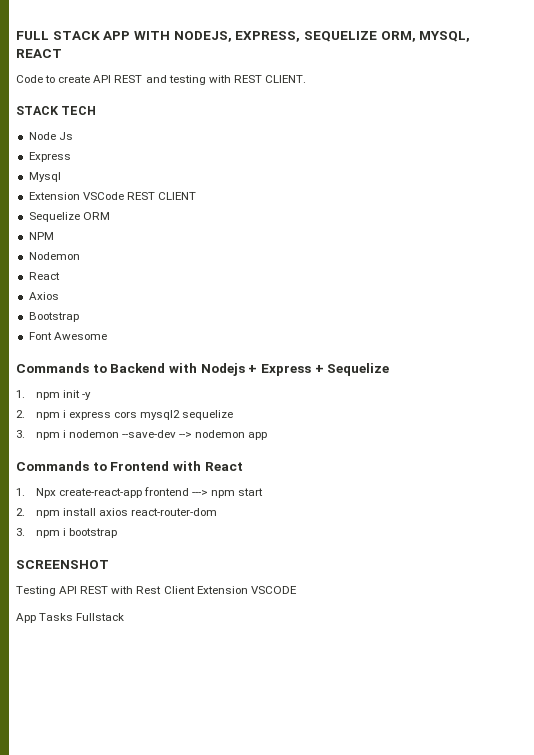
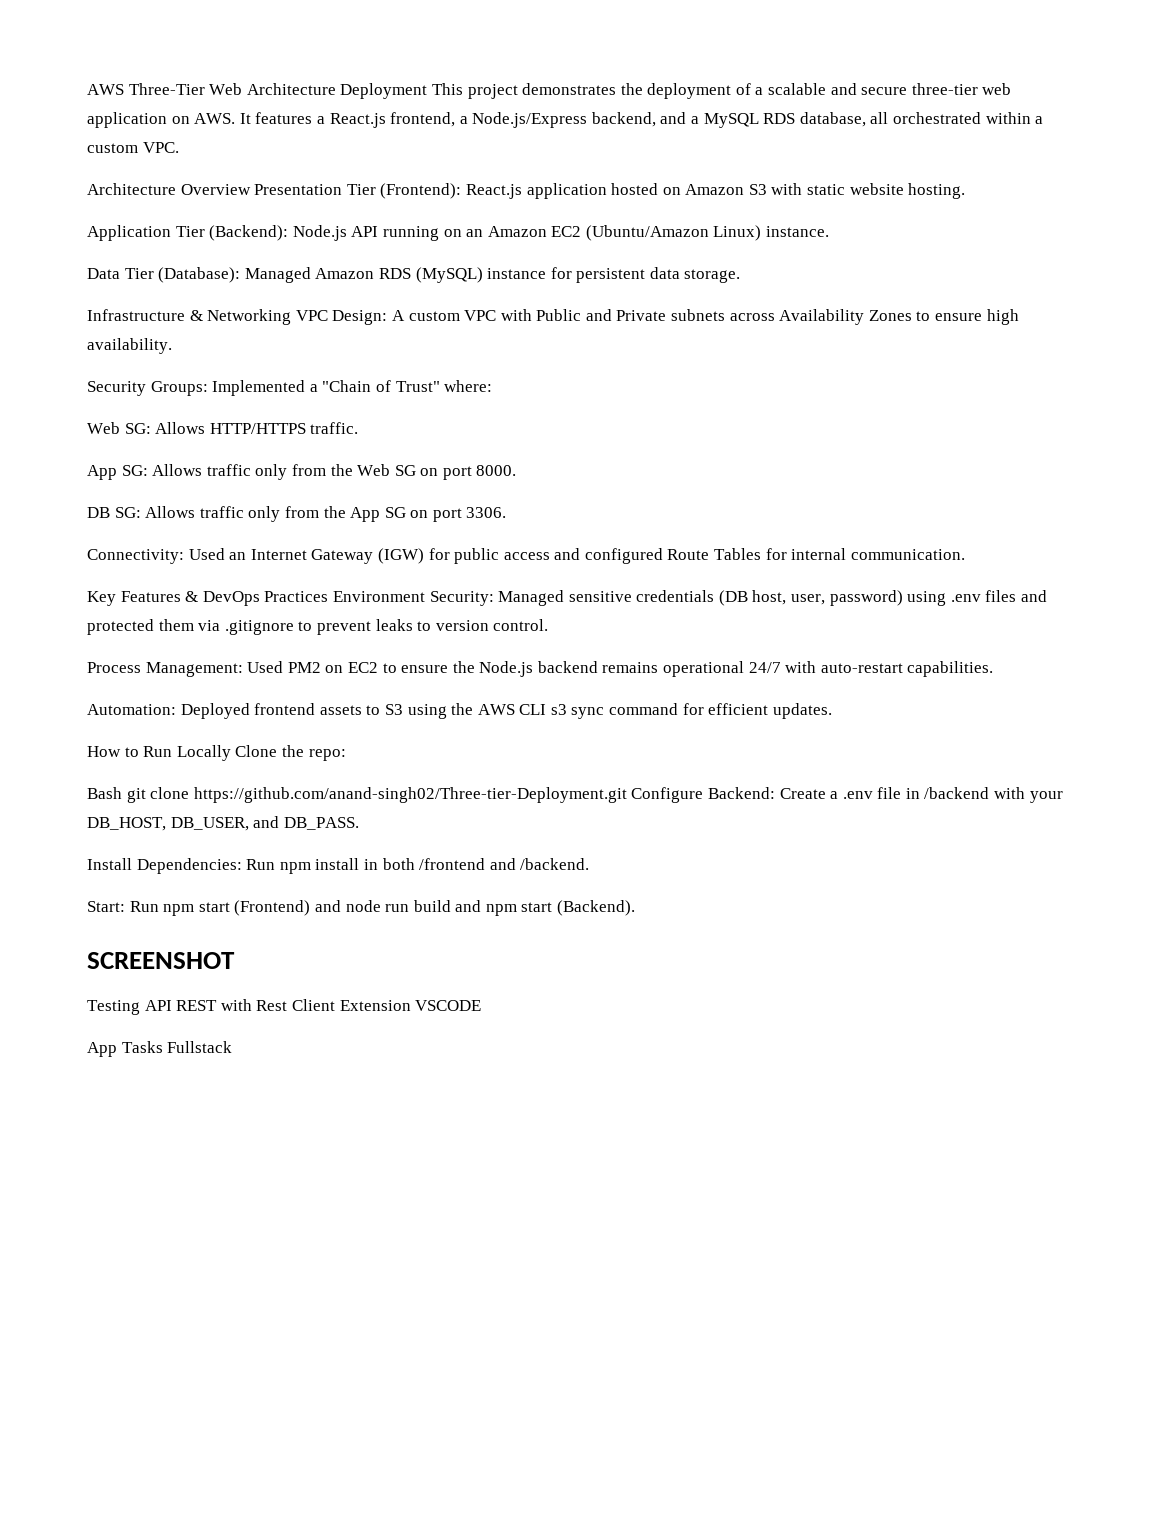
[16,31,471,42] [16,49,62,58] [16,75,306,85] [16,106,97,115] [28,132,73,140] [28,152,71,162] [28,172,61,182] [28,192,196,200] [28,212,110,222] [28,232,54,240] [28,252,80,260] [28,272,60,280] [28,292,59,300] [28,312,79,322] [28,332,107,340] [16,363,390,376] [16,390,91,400] [16,410,234,420] [16,430,268,440] [16,461,243,471] [16,487,264,498] [16,508,217,518] [16,528,117,538] FULL STACK APP WITH NODEJS, EXPRESS, SEQUELIZE ORM, MYSQL, REACT // Code to create API REST and testing with REST CLIENT. // STACK TECH // Node Js // Express // Mysql // Extension VSCode REST CLIENT // Sequelize ORM // NPM // Nodemon // React // Axios // Bootstrap // Font Awesome // Commands to Backend with Nodejs + Express + Sequelize // 1. npm init -y // 2. npm i express cors mysql2 sequelize // 3. npm i nodemon --save-dev --> nodemon app // Commands to Frontend with React // 1. Npx create-react-app frontend ---> npm start // 2. npm install axios react-router-dom // 3. npm i bootstrap -> [87,83,1012,99] [87,112,1044,128] [87,142,179,153] [87,183,966,199] [87,225,830,241] [87,267,741,283] [87,309,1019,325] [87,338,172,354] [87,380,493,396] [87,422,359,434] [87,464,517,480] [87,506,507,522] [87,548,965,564] [87,590,1048,606] [87,619,549,635] [87,661,994,677] [87,703,832,719] [87,745,346,761] [87,787,1063,803] [87,816,359,831] [87,858,590,874] [87,900,636,916] AWS Three-Tier Web Architecture Deployment This project demonstrates the deployment of a scalable and secure three-tier web application on AWS. It features a React.js frontend, a Node.js/Express backend, and a MySQL RDS database, all orchestrated within a custom VPC. // Architecture Overview Presentation Tier (Frontend): React.js application hosted on Amazon S3 with static website hosting. // Application Tier (Backend): Node.js API running on an Amazon EC2 (Ubuntu/Amazon Linux) instance. // Data Tier (Database): Managed Amazon RDS (MySQL) instance for persistent data storage. // Infrastructure & Networking VPC Design: A custom VPC with Public and Private subnets across Availability Zones to ensure high availability. // Security Groups: Implemented a "Chain of Trust" where: // Web SG: Allows HTTP/HTTPS traffic. // App SG: Allows traffic only from the Web SG on port 8000. // DB SG: Allows traffic only from the App SG on port 3306. // Connectivity: Used an Internet Gateway (IGW) for public access and configured Route Tables for internal communication. // Key Features & DevOps Practices Environment Security: Managed sensitive credentials (DB host, user, password) using .env files and protected them via .gitignore to prevent leaks to version control. // Process Management: Used PM2 on EC2 to ensure the Node.js backend remains operational 24/7 with auto-restart capabilities. // Automation: Deployed frontend assets to S3 using the AWS CLI s3 sync command for efficient updates. // How to Run Locally Clone the repo: // Bash git clone https://github.com/anand-singh02/Three-tier-Deployment.git Configure Backend: Create a .env file in /backend with your DB_HOST, DB_USER, and DB_PASS. // Install Dependencies: Run npm install in both /frontend and /backend. // Start: Run npm start (Frontend) and node run build and npm start (Backend).

